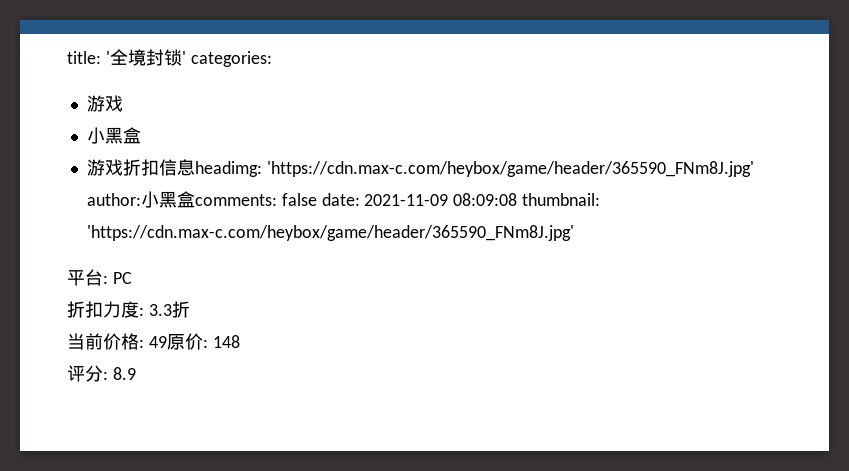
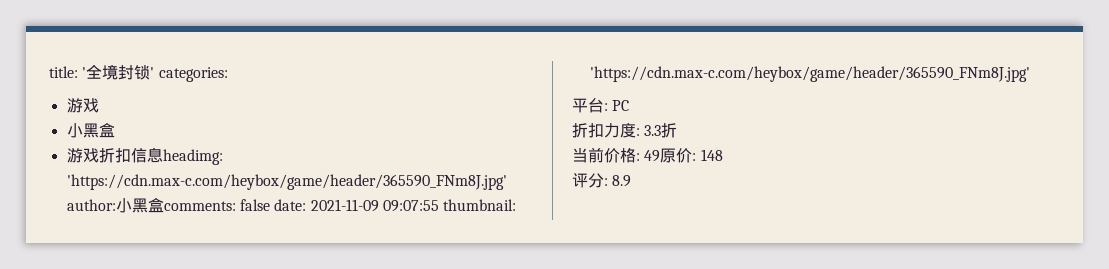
[453,193,518,206] 08:09:08 -> [382,200,439,212] 09:07:55

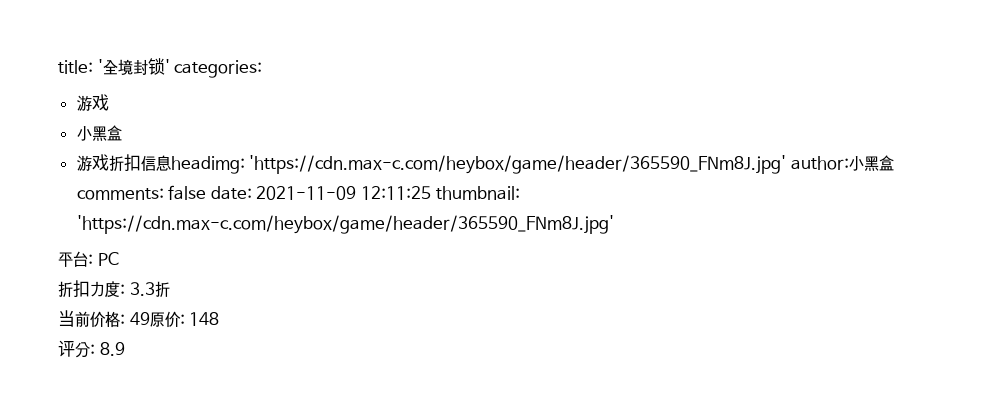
[382,200,439,212] 09:07:55 -> [361,186,432,200] 12:11:25

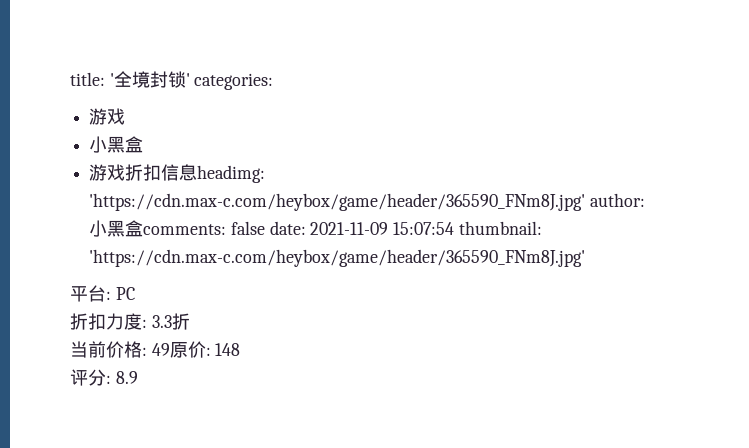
[361,186,432,200] 12:11:25 -> [393,222,455,235] 15:07:54

